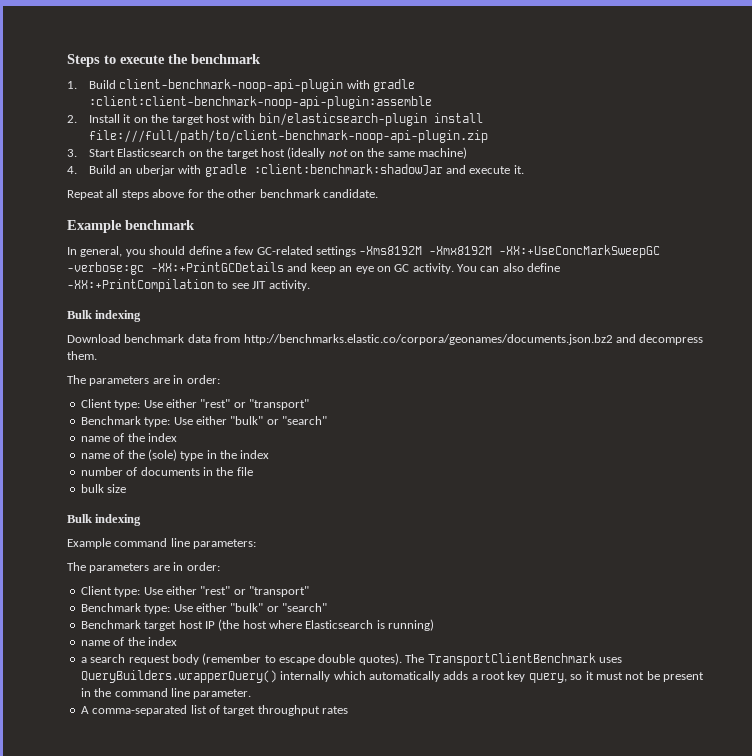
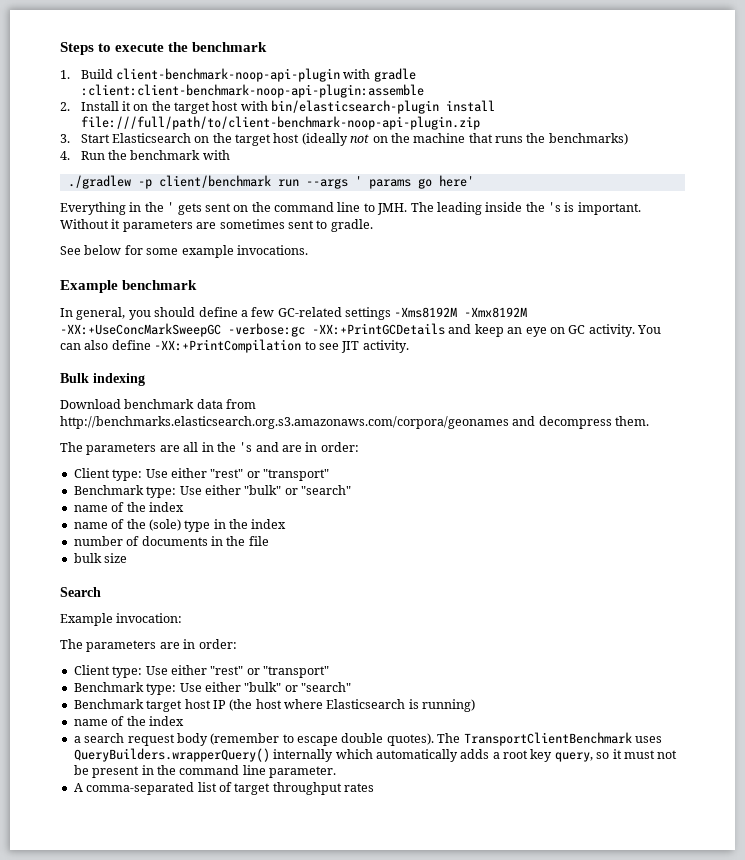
[387,147,468,159] [67,164,524,177] [67,189,378,200] same machine) // 4. Build an uberjar with gradle :client:benchmark:shadowJar and execute it. // Repeat all steps above for the other benchmark candidate. -> [413,133,628,145] [60,150,230,160] [67,175,474,189] [60,202,641,215] [60,219,373,232] [60,245,308,258] machine that runs the benchmarks) // 4. Run the benchmark with // ./gradlew -p client/benchmark run --args ' params go here' // Everything in the ' gets sent on the command line to JMH. The leading inside the 's is important. Without it parameters are sometimes sent to gradle. // See below for some example invocations.
[243,334,613,345] http://benchmarks.elastic.co/corpora/geonames/documents.json.bz2 -> [60,416,509,429] http://benchmarks.elasticsearch.org.s3.amazonaws.com/corpora/geonames
(170, 381) none -> [183,442,302,452] all in the 's and are
[67,514,142,526] [67,538,257,549] Bulk indexing // Example command line parameters: -> [60,587,101,597] [60,613,183,626] Search // Example invocation:

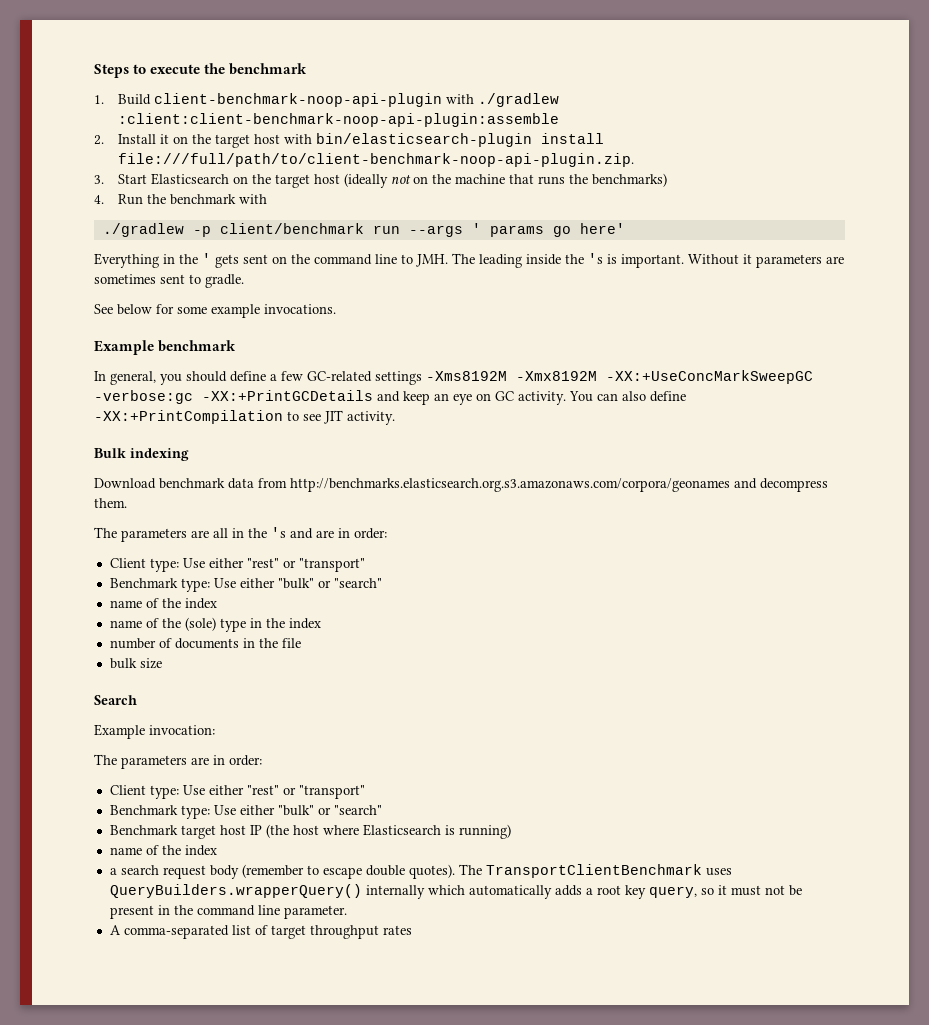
[373,68,416,82] gradle -> [478,93,560,107] ./gradlew
[80,116,480,130] file:///full/path/to/client-benchmark-noop-api-plugin.zip -> [118,153,635,167] file:///full/path/to/client-benchmark-noop-api-plugin.zip.

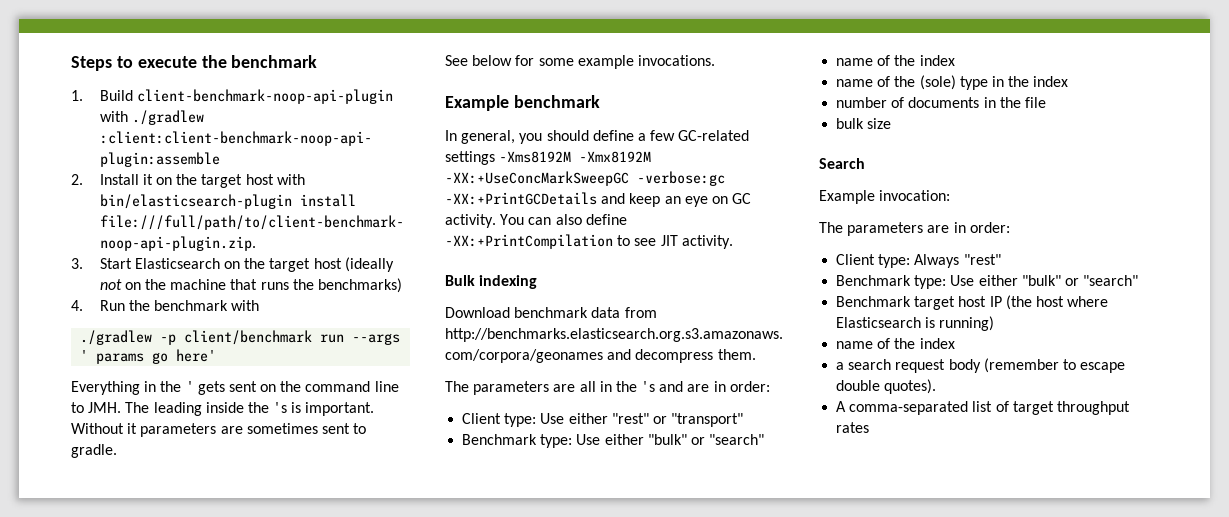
[182,785,365,799] Use either "rest" or "transport" -> [914,254,1001,268] Always "rest"
[458,864,732,878] [109,884,802,899] [109,905,347,919] The TransportClientBenchmark uses QueryBuilders.wrapperQuery() internally which automatically adds a root key query, so it must not be present in the command line parameter. -> (937, 386) none

